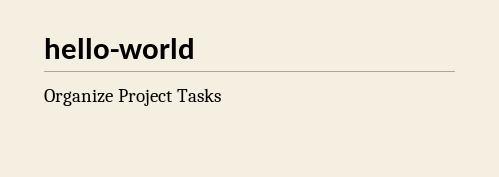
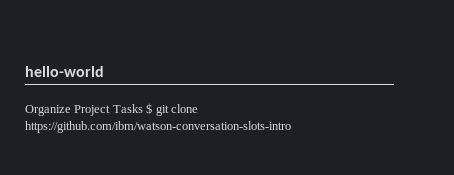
(222, 95) none -> [146,103,198,116] [25,121,291,133] $ git clone https://github.com/ibm/watson-conversation-slots-intro

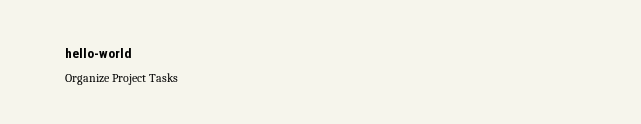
[146,103,198,116] [25,121,291,133] $ git clone https://github.com/ibm/watson-conversation-slots-intro -> (179, 77) none

